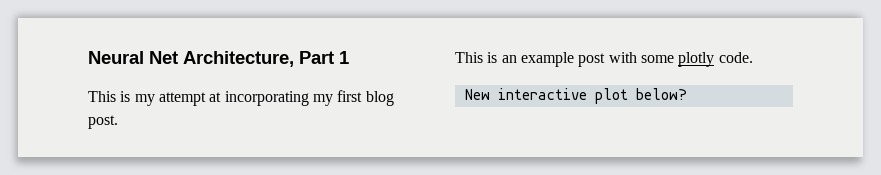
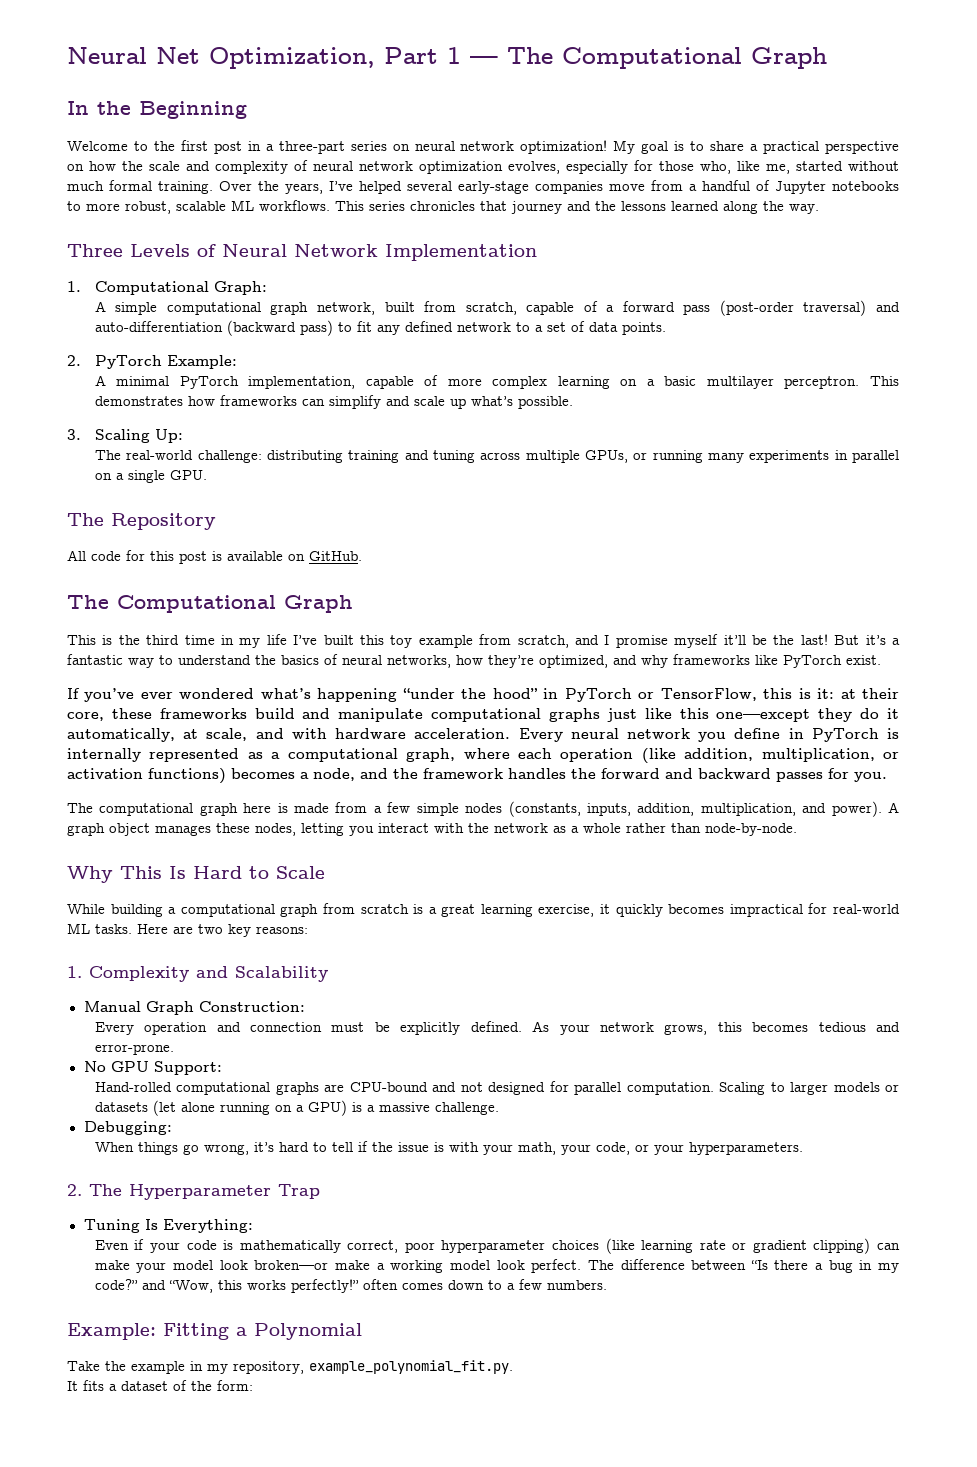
[183,51,294,67] Architecture, -> [209,47,375,69] Optimization,
[88,90,394,106] [88,115,118,129] [455,52,753,67] [464,88,687,104] // This is my attempt at incorporating my first blog post. // This is an example post with some plotly code. // New interactive plot below? -> [470,47,827,69] [67,101,247,119] [67,140,900,154] [67,160,899,174] [67,180,899,194] [67,200,819,214] [67,244,537,261] [67,281,267,295] [94,300,901,316] [94,320,666,336] [67,355,237,369] [94,375,900,389] [94,395,573,409] [67,429,183,443] [94,450,899,463] [94,470,207,483] [67,513,216,530] [67,550,362,564] [67,595,353,613] [67,634,900,648] [67,654,881,668] [67,688,900,702] [67,708,900,722] [67,728,899,742] [67,748,899,763] [67,768,887,784] [67,801,899,817] [67,823,797,836] [67,866,325,883] [67,903,901,917] [67,923,308,937] [67,966,328,982] [83,1001,305,1015] [94,1021,900,1035] [94,1044,174,1055] [83,1061,222,1075] [94,1081,899,1095] [94,1100,499,1116] [83,1121,172,1135] [94,1141,803,1155] [67,1184,320,1200] [83,1219,253,1233] [94,1238,900,1254] [94,1259,900,1273] [94,1279,607,1293] [67,1323,362,1340] [67,1360,513,1374] [67,1380,253,1391] — The Computational Graph // In the Beginning // Welcome to the first post in a three-part series on neural network optimization! My goal is to share a practical perspective on how the scale and complexity of neural network optimization evolves, especially for those who, like me, started without much formal training. Over the years, I’ve helped several early-stage companies move from a handful of Jupyter notebooks to more robust, scalable ML workflows. This series chronicles that journey and the lessons learned along the way. // Three Levels of Neural Network Implementation // 1. Computational Graph: // A simple computational graph network, built from scratch, capable of a forward pass (post-order traversal) and auto-differentiation (backward pass) to fit any defined network to a set of data points. // 2. PyTorch Example: // A minimal PyTorch implementation, capable of more complex learning on a basic multilayer perceptron. This demonstrates how frameworks can simplify and scale up what’s possible. // 3. Scaling Up: // The real-world challenge: distributing training and tuning across multiple GPUs, or running many experiments in parallel on a single GPU. // The Repository // All code for this post is available on GitHub. // The Computational Graph // This is the third time in my life I’ve built this toy example from scratch, and I promise myself it’ll be the last! But it’s a fantastic way to understand the basics of neural networks, how they’re optimized, and why frameworks like PyTorch exist. // If you’ve ever wondered what’s happening “under the hood” in PyTorch or TensorFlow, this is it: at their core, these frameworks build and manipulate computational graphs just like this one—except they do it automatically, at scale, and with hardware acceleration. Every neural network you define in PyTorch is internally represented as a computational graph, where each operation (like addition, multiplication, or activation functions) becomes a node, and the framework handles the forward and backward passes for you. // The computational graph here is made from a few simple nodes (constants, inputs, addition, multiplication, and power). A graph object manages these nodes, letting you interact with the network as a whole rather than node-by-node. // Why This Is Hard to Scale // While building a computational graph from scratch is a great learning exercise, it quickly becomes impractical for real-world ML tasks. Here are two key reasons: // 1. Complexity and Scalability // Manual Graph Construction: // Every operation and connection must be explicitly defined. As your network grows, this becomes tedious and error-prone. // No GPU Support: // Hand-rolled computational graphs are CPU-bound and not designed for parallel computation. Scaling to larger models or datasets (let alone running on a GPU) is a massive challenge. // Debugging: // When things go wrong, it’s hard to tell if the issue is with your math, your code, or your hyperparameters. // 2. The Hyperparameter Trap // Tuning Is Everything: // Even if your code is mathematically correct, poor hyperparameter choices (like learning rate or gradient clipping) can make your model look broken—or make a working model look perfect. The difference between “Is there a bug in my code?” and “Wow, this works perfectly!” often comes down to a few numbers. // Example: Fitting a Polynomial // Take the example in my repository, example_polynomial_fit.py. // It fits a dataset of the form:

